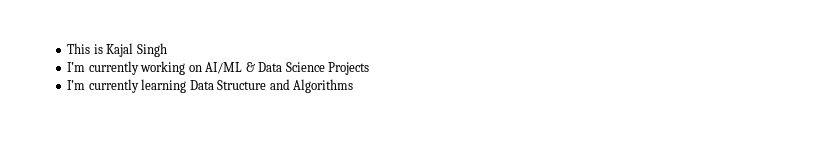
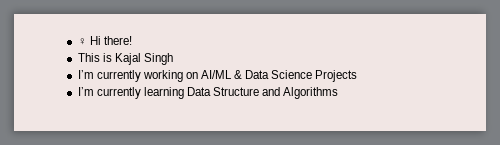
(67, 48) none -> [77,36,132,45] ♀ Hi there! //

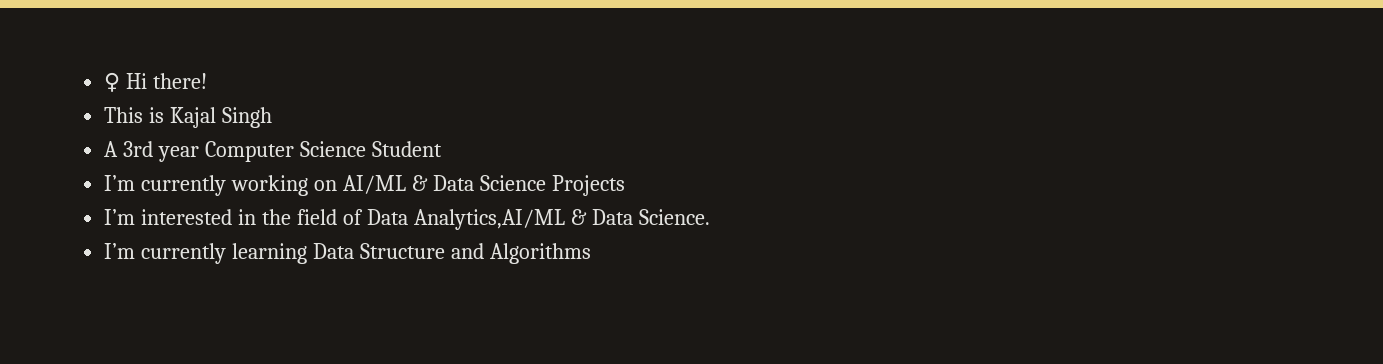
(173, 59) none -> [104,141,442,162] // A 3rd year Computer Science Student
(358, 76) none -> [104,209,710,230] // I’m interested in the field of Data Analytics,AI/ML & Data Science.

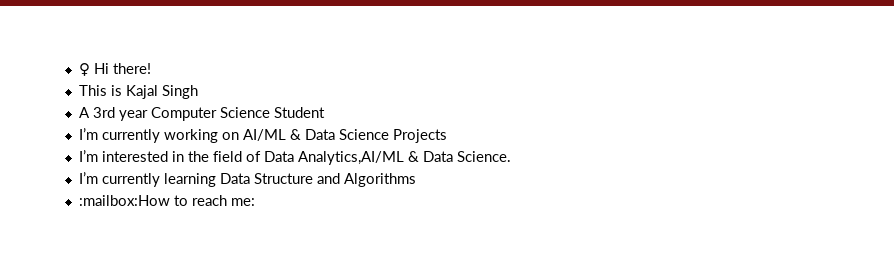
(591, 253) none -> [78,195,255,206] // :mailbox:How to reach me:

